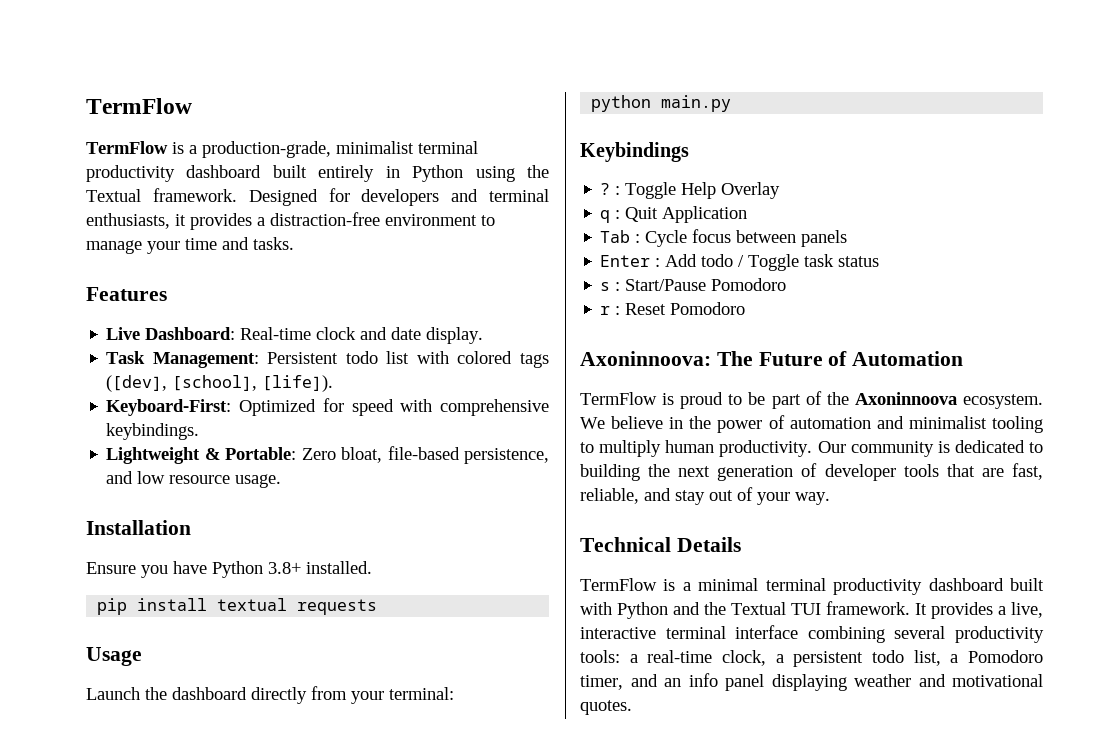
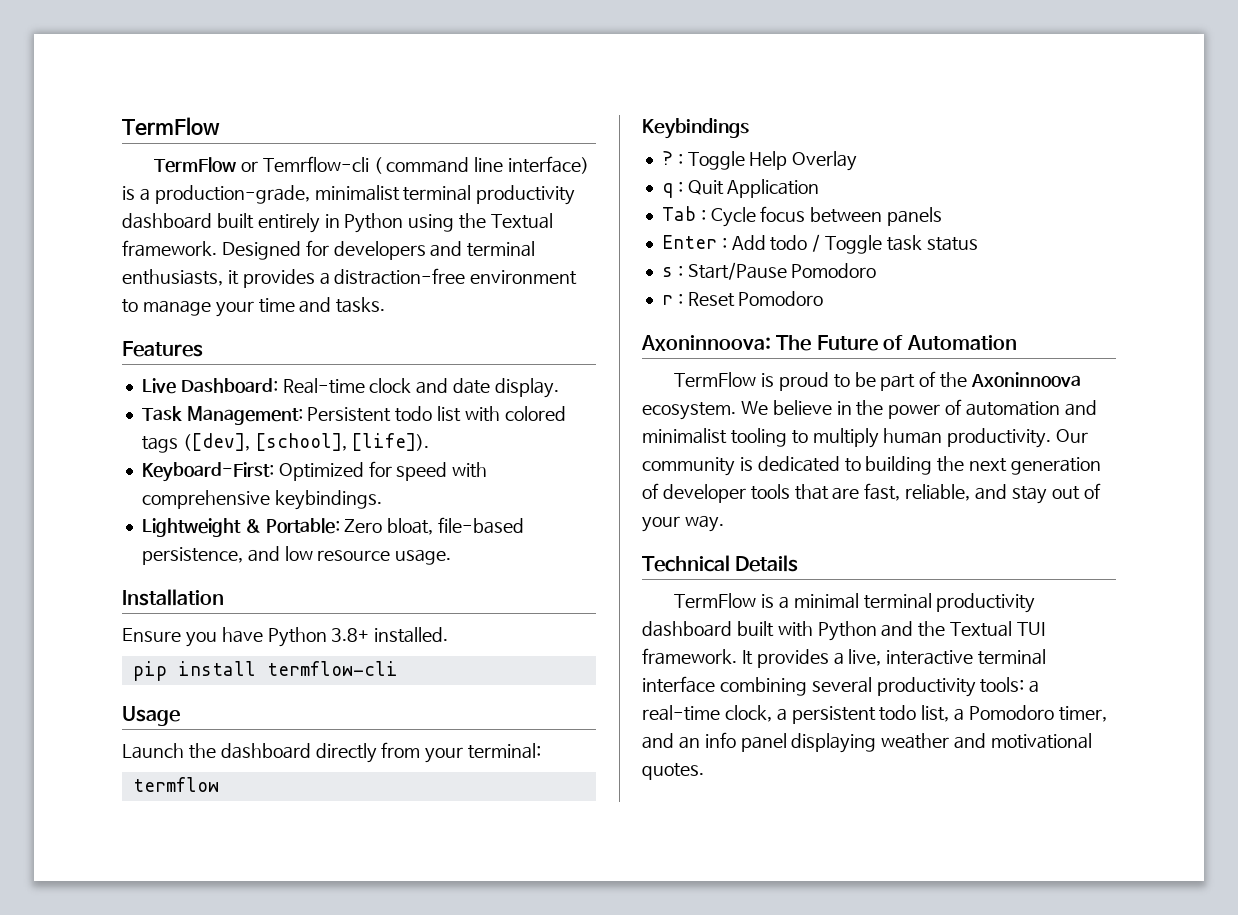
(168, 147) none -> [240,156,590,174] or Temrflow-cli ( command line interface)
[217,598,378,615] textual requests -> [266,661,398,676] termflow-cli
[591,95,732,112] python main.py -> [132,777,219,792] termflow

